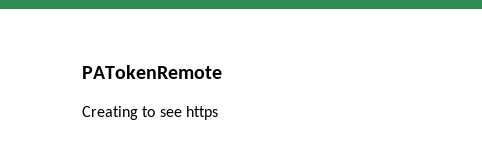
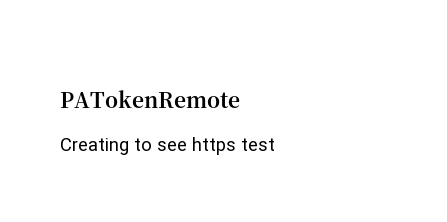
(218, 113) none -> [241,138,275,151] test

